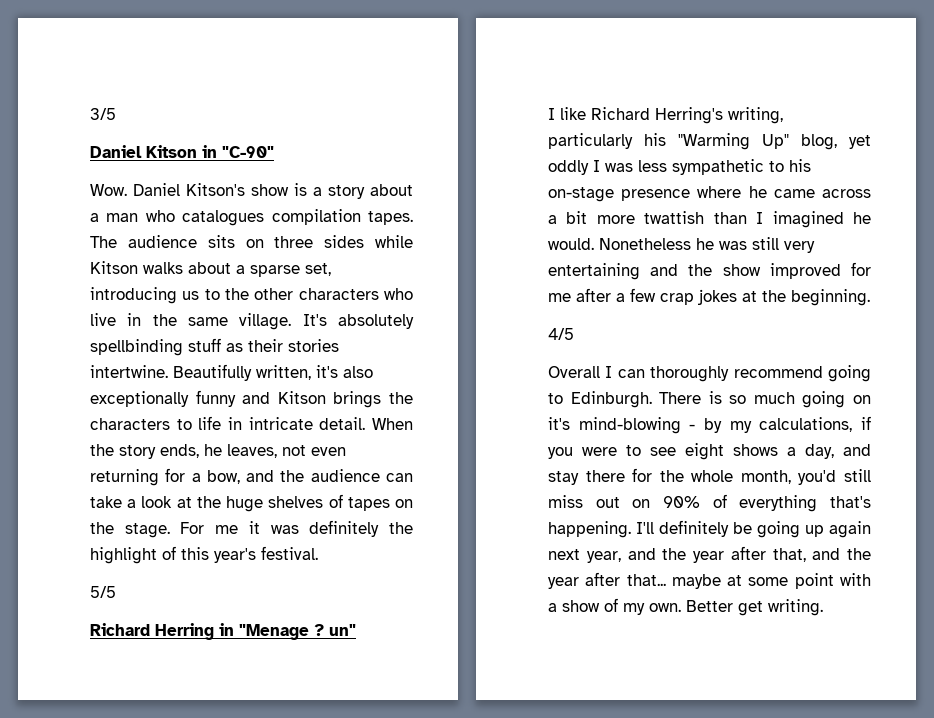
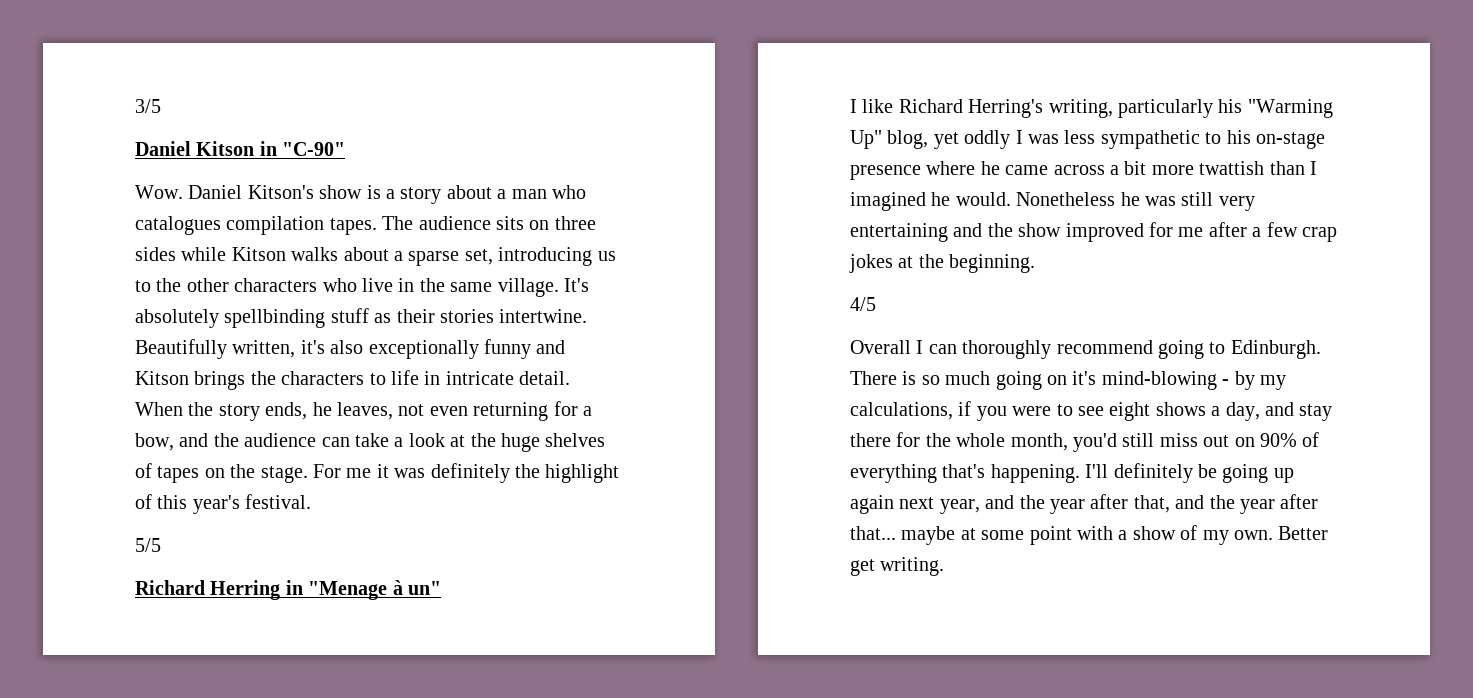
[314,624,324,636] ? -> [392,580,403,595] à

